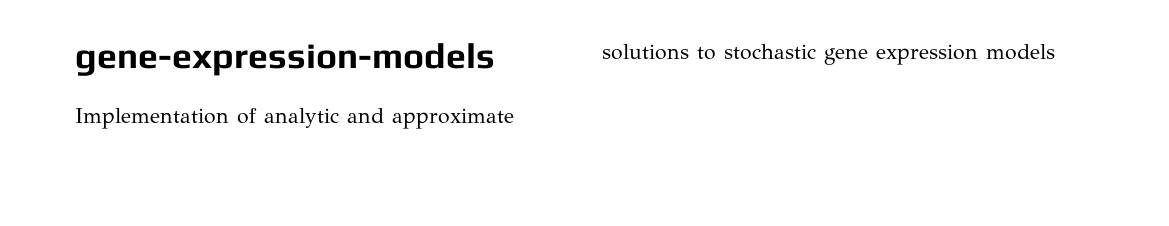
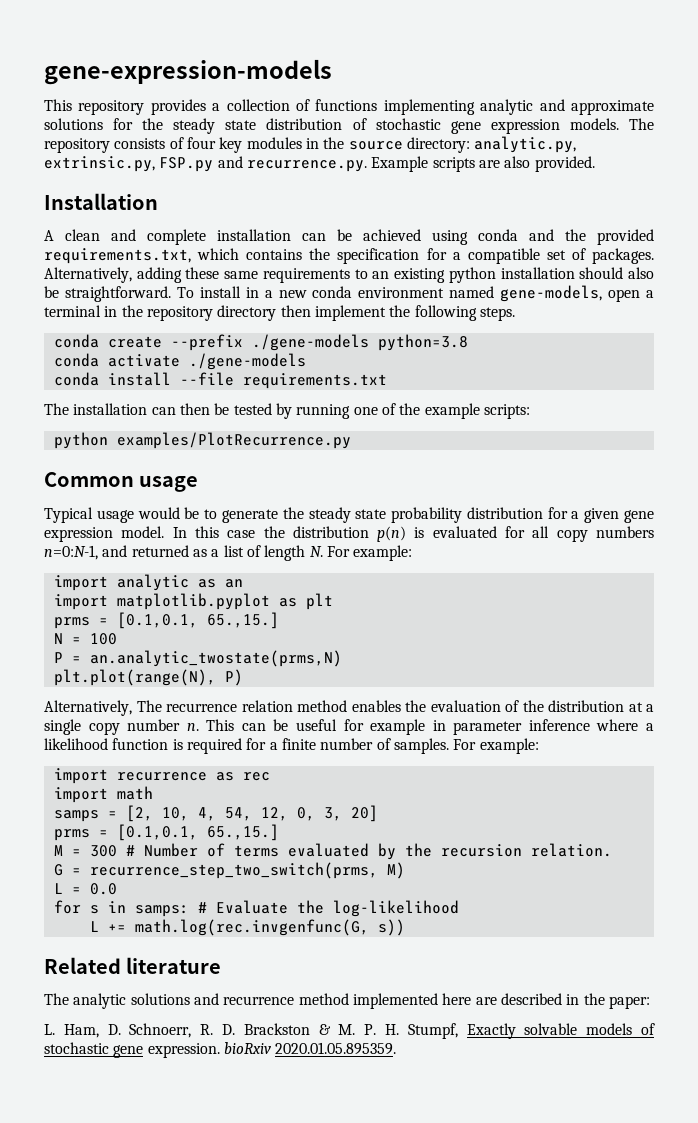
[75,108,514,129] [602,44,1055,65] Implementation of analytic and approximate solutions to stochastic gene expression models -> [44,99,655,115] [44,118,655,134] [44,136,577,153] [44,156,595,172] [44,193,158,210] [44,229,654,245] [44,248,655,264] [44,267,655,283] [44,285,654,302] [44,305,515,321] [53,334,468,351] [53,353,306,370] [53,372,387,389] [44,403,530,419] [53,432,351,449] [44,472,199,492] [44,507,655,523] [44,526,655,542] [44,545,413,561] [53,574,243,591] [53,593,333,610] [53,612,279,629] [53,633,117,645] [53,650,342,667] [53,669,243,686] [44,700,654,716] [44,719,654,735] [44,738,539,754] [53,768,270,784] [53,786,153,803] [53,805,378,822] [53,824,279,841] [53,843,612,860] [53,862,405,879] [53,883,117,895] [53,900,459,917] [89,919,405,936] [44,957,222,974] [44,993,650,1009] [44,1023,655,1039] [44,1042,397,1058] This repository provides a collection of functions implementing analytic and approximate solutions for the steady state distribution of stochastic gene expression models. The repository consists of four key modules in the source directory: analytic.py, extrinsic.py, FSP.py and recurrence.py. Example scripts are also provided. // Installation // A clean and complete installation can be achieved using conda and the provided requirements.txt, which contains the specification for a compatible set of packages. Alternatively, adding these same requirements to an existing python installation should also be straightforward. To install in a new conda environment named gene-models, open a terminal in the repository directory then implement the following steps. // conda create --prefix ./gene-models python=3.8 // conda activate ./gene-models // conda install --file requirements.txt // The installation can then be tested by running one of the example scripts: // python examples/PlotRecurrence.py // Common usage // Typical usage would be to generate the steady state probability distribution for a given gene expression model. In this case the distribution p(n) is evaluated for all copy numbers n=0:N-1, and returned as a list of length N. For example: // import analytic as an // import matplotlib.pyplot as plt // prms = [0.1,0.1, 65.,15.] // N = 100 // P = an.analytic_twostate(prms,N) // plt.plot(range(N), P) // Alternatively, The recurrence relation method enables the evaluation of the distribution at a single copy number n. This can be useful for example in parameter inference where a likelihood function is required for a finite number of samples. For example: // import recurrence as rec // import math // samps = [2, 10, 4, 54, 12, 0, 3, 20] // prms = [0.1,0.1, 65.,15.] // M = 300 # Number of terms evaluated by the recursion relation. // G = recurrence_step_two_switch(prms, M) // L = 0.0 // for s in samps: # Evaluate the log-likelihood // L += math.log(rec.invgenfunc(G, s)) // Related literature // The analytic solutions and recurrence method implemented here are described in the paper: // L. Ham, D. Schnoerr, R. D. Brackston & M. P. H. Stumpf, Exactly solvable models of stochastic gene expression. bioRxiv 2020.01.05.895359.

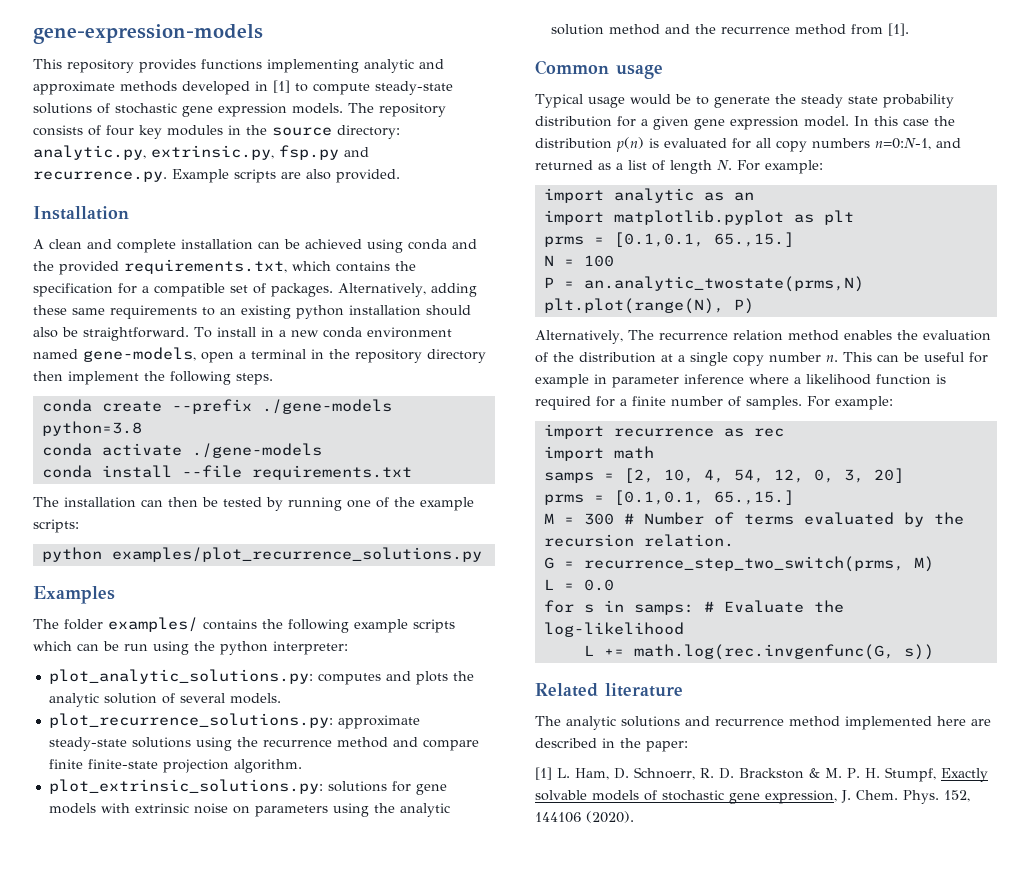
[212,99,310,111] a collection of -> (196, 66) none
[44,118,343,134] solutions for the steady state distribution -> [120,80,453,95] [33,103,92,114] methods developed in [1] to compute steady-state solutions
[159,157,214,172] FSP.py -> [279,145,339,160] fsp.py
[116,432,351,449] examples/PlotRecurrence.py -> [111,547,482,562] [33,586,115,604] [33,617,455,633] [33,641,348,655] [48,669,474,685] [48,693,281,707] [48,713,420,729] [48,737,479,751] [48,759,302,773] [48,779,447,795] [48,803,450,817] [550,23,909,36] examples/plot_recurrence_solutions.py // Examples // The folder examples/ contains the following example scripts which can be run using the python interpreter: // plot_analytic_solutions.py: computes and plots the analytic solution of several models. // plot_recurrence_solutions.py: approximate steady-state solutions using the recurrence method and compare finite finite-state projection algorithm. // plot_extrinsic_solutions.py: solutions for gene models with extrinsic noise on parameters using the analytic solution method and the recurrence method from [1].
(650, 1002) none -> [535,767,552,780] [1]
[147,1042,397,1058] expression. bioRxiv 2020.01.05.895359. -> [765,790,970,804] [535,811,634,823] expression, J. Chem. Phys. 152, 144106 (2020).

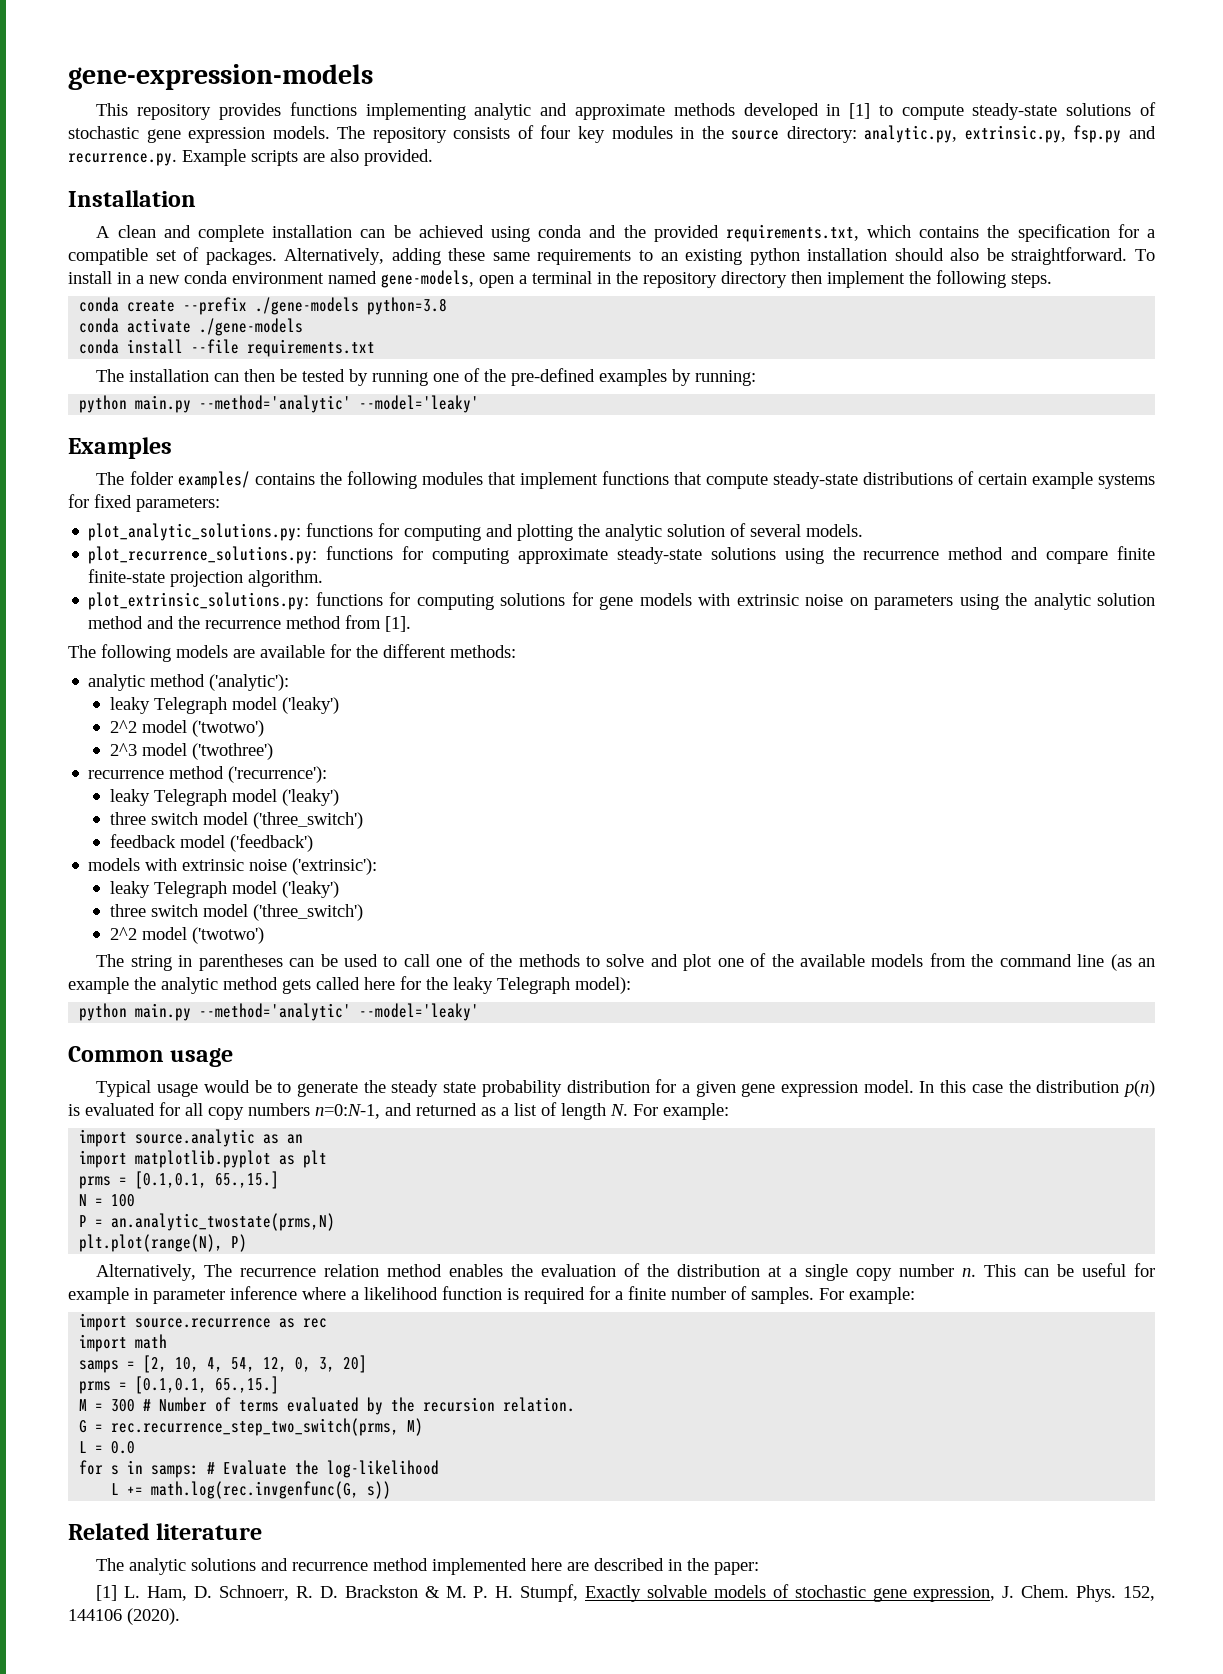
[420,497,474,511] [33,519,79,533] [41,547,482,562] example scripts: // python examples/plot_recurrence_solutions.py -> [511,368,757,386] [79,395,480,413] pre-defined examples by running: // python main.py --method='analytic' --model='leaky'
[354,619,455,633] [33,641,348,655] [48,669,448,685] example scripts which can be run using the python interpreter: // plot_analytic_solutions.py: computes and plots -> [421,471,1156,489] [68,494,220,512] [88,523,574,541] modules that implement functions that compute steady-state distributions of certain example systems for fixed parameters: // plot_analytic_solutions.py: functions for computing and plotting
(333, 720) none -> [326,546,510,564] functions for computing
(323, 786) none -> [315,592,494,610] functions for computing
(909, 29) none -> [68,644,516,662] [88,674,290,691] [109,697,339,714] [109,720,264,737] [109,743,273,760] [88,766,328,783] [109,789,339,806] [109,812,363,829] [109,834,313,852] [88,858,378,875] [109,881,339,898] [109,904,363,921] [109,927,264,944] [96,953,1155,971] [68,976,631,994] [79,1003,480,1021] // The following models are available for the different methods: // analytic method ('analytic'): // leaky Telegraph model ('leaky') // 2^2 model ('twotwo') // 2^3 model ('twothree') // recurrence method ('recurrence'): // leaky Telegraph model ('leaky') // three switch model ('three_switch') // feedback model ('feedback') // models with extrinsic noise ('extrinsic'): // leaky Telegraph model ('leaky') // three switch model ('three_switch') // 2^2 model ('twotwo') // The string in parentheses can be used to call one of the methods to solve and plot one of the available models from the command line (as an example the analytic method gets called here for the leaky Telegraph model): // python main.py --method='analytic' --model='leaky'
[613,188,694,203] analytic -> [135,1129,256,1147] source.analytic
[613,428,714,437] recurrence -> [135,1318,272,1328] source.recurrence
[583,556,904,572] recurrence_step_two_switch(prms, -> [111,1418,400,1436] rec.recurrence_step_two_switch(prms,

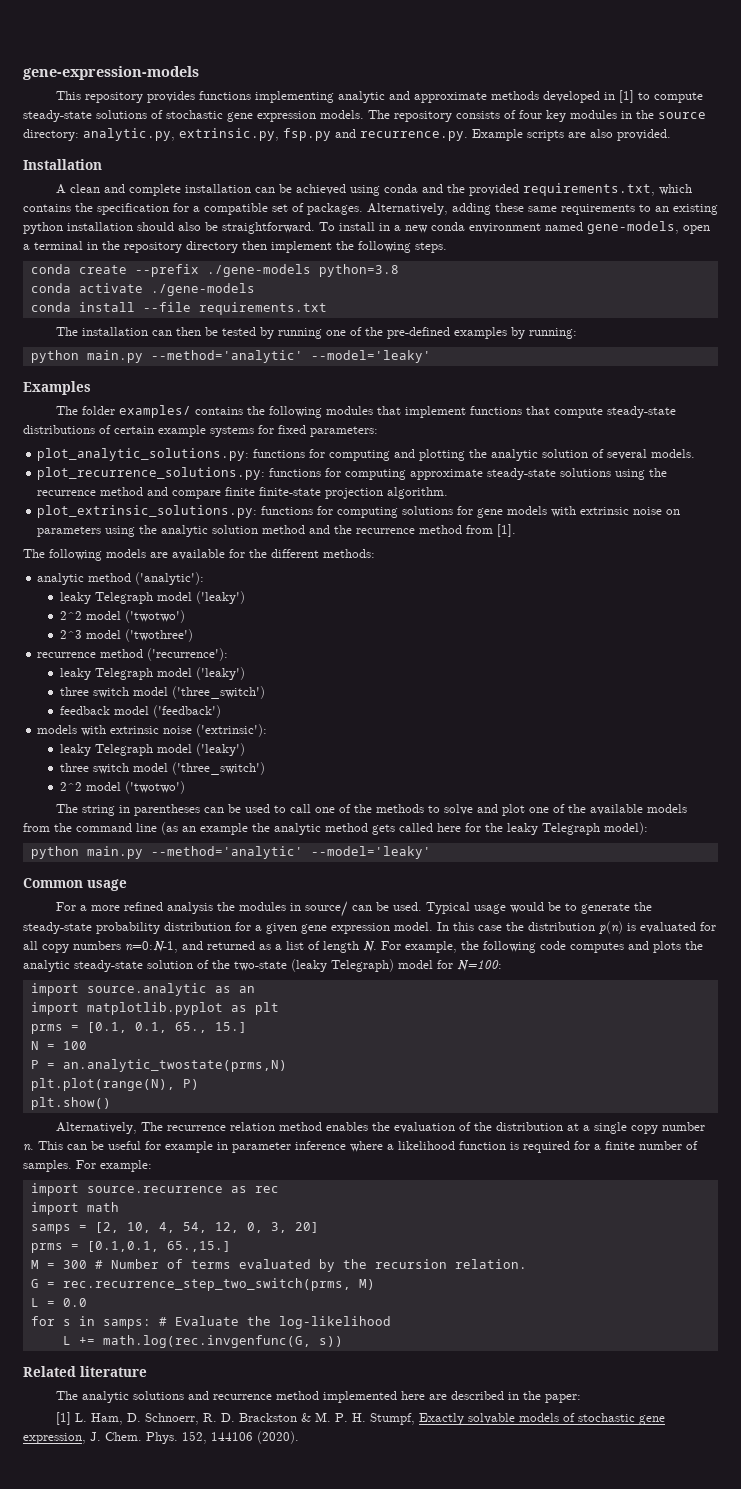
(234, 1057) none -> [56,901,423,917] For a more refined analysis the modules in source/ can be used.
[391,1080,477,1097] steady state -> [23,922,92,934] steady-state
[663,1103,729,1120] example: -> [405,941,703,953] [23,959,502,972] example, the following code computes and plots the analytic steady-state solution of the two-state (leaky Telegraph) model for N=100:
[135,1171,280,1189] [0.1,0.1, 65.,15.] -> [86,1022,247,1033] [0.1, 0.1, 65., 15.]
(248, 1243) none -> [30,1097,111,1110] // plt.show()

